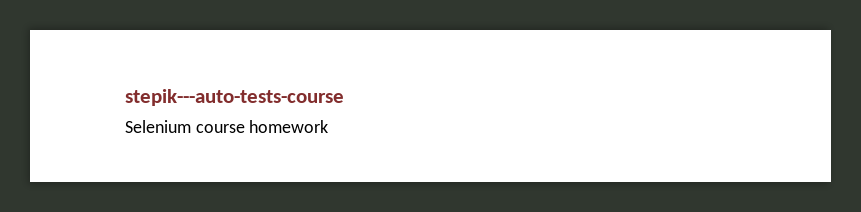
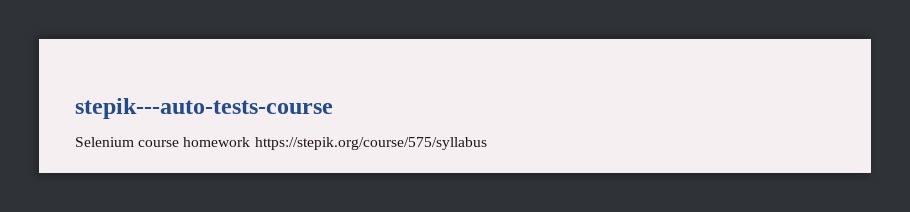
(329, 126) none -> [254,137,487,150] https://stepik.org/course/575/syllabus

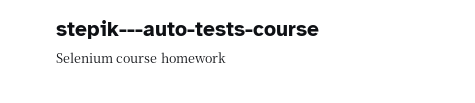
[254,137,487,150] https://stepik.org/course/575/syllabus -> (226, 57) none

